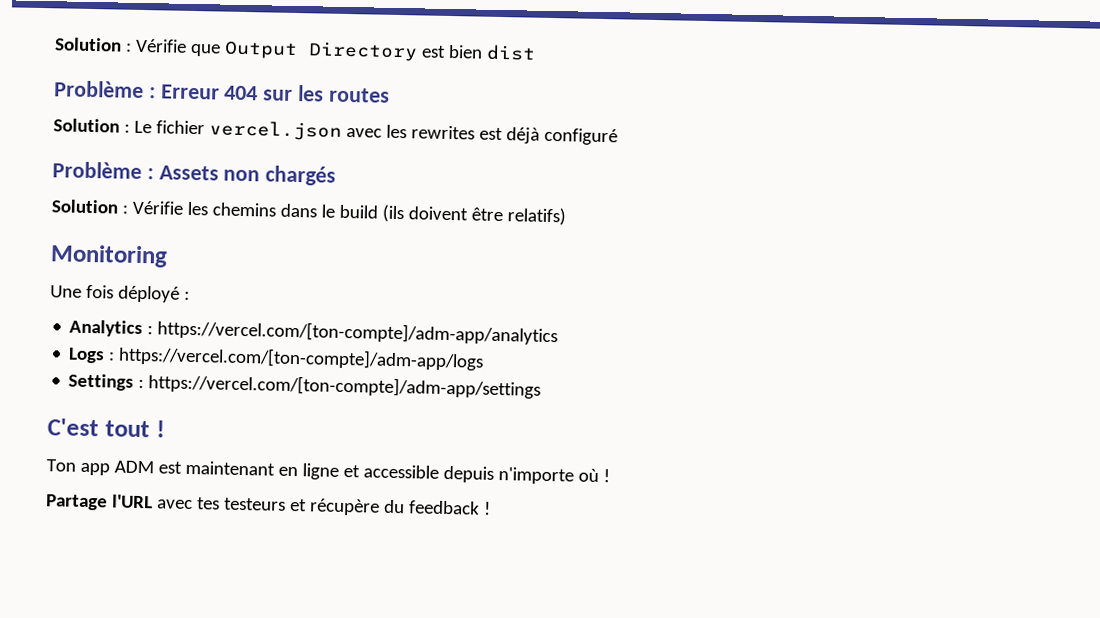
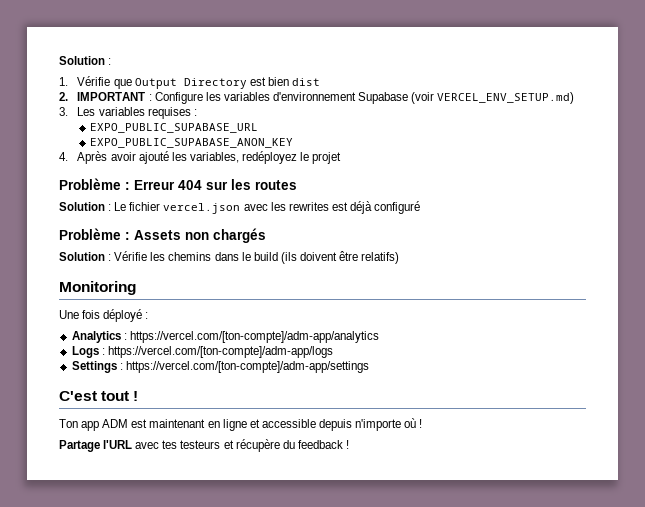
[54,37,132,52] Solution : -> [59,56,112,65] [59,77,68,86] Solution : // 1.
(536, 52) none -> [59,92,575,104] [59,107,197,119] [90,123,259,133] [90,138,294,148] [59,151,342,164] // 2. IMPORTANT : Configure les variables d'environnement Supabase (voir VERCEL_ENV_SETUP.md) // 3. Les variables requises : // EXPO_PUBLIC_SUPABASE_URL // EXPO_PUBLIC_SUPABASE_ANON_KEY // 4. Après avoir ajouté les variables, redéployez le projet

